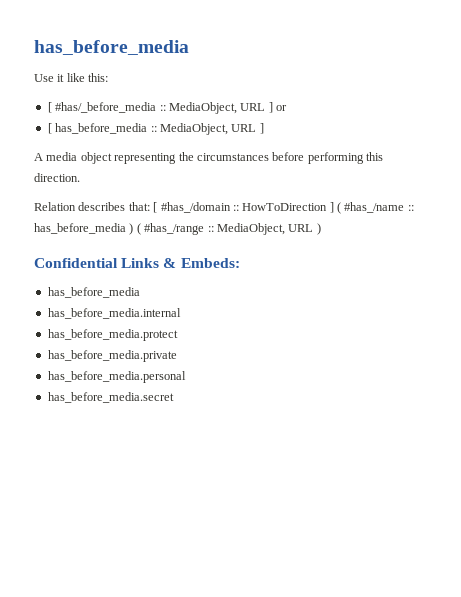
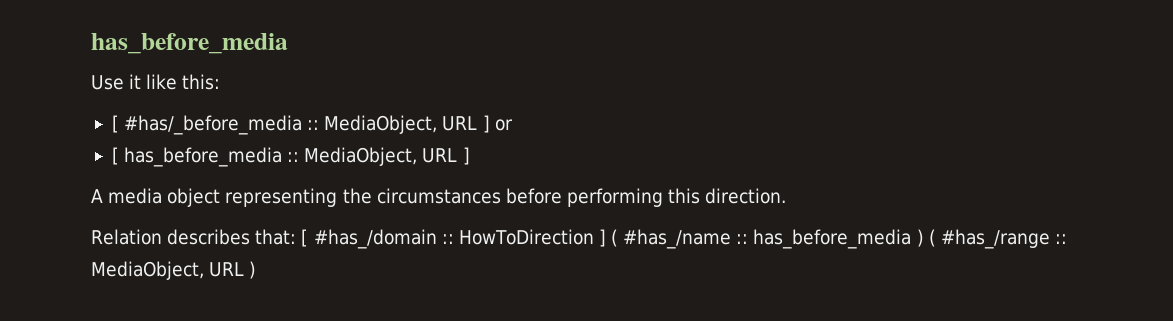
[34,258,240,268] [47,287,140,298] [47,308,181,319] [47,329,178,341] [47,350,177,362] [47,371,186,383] [47,392,174,403] // Confidential Links & Embeds: // has_before_media // has_before_media.internal // has_before_media.protect // has_before_media.private // has_before_media.personal // has_before_media.secret -> (257, 270) none

